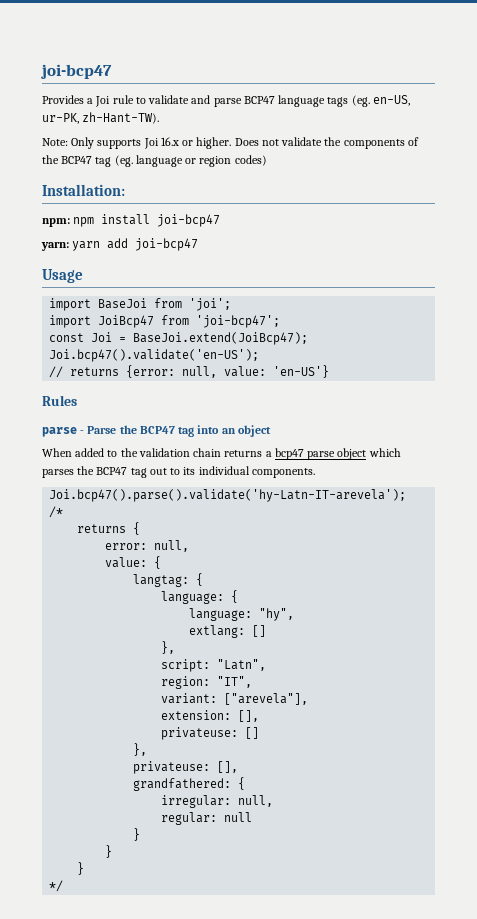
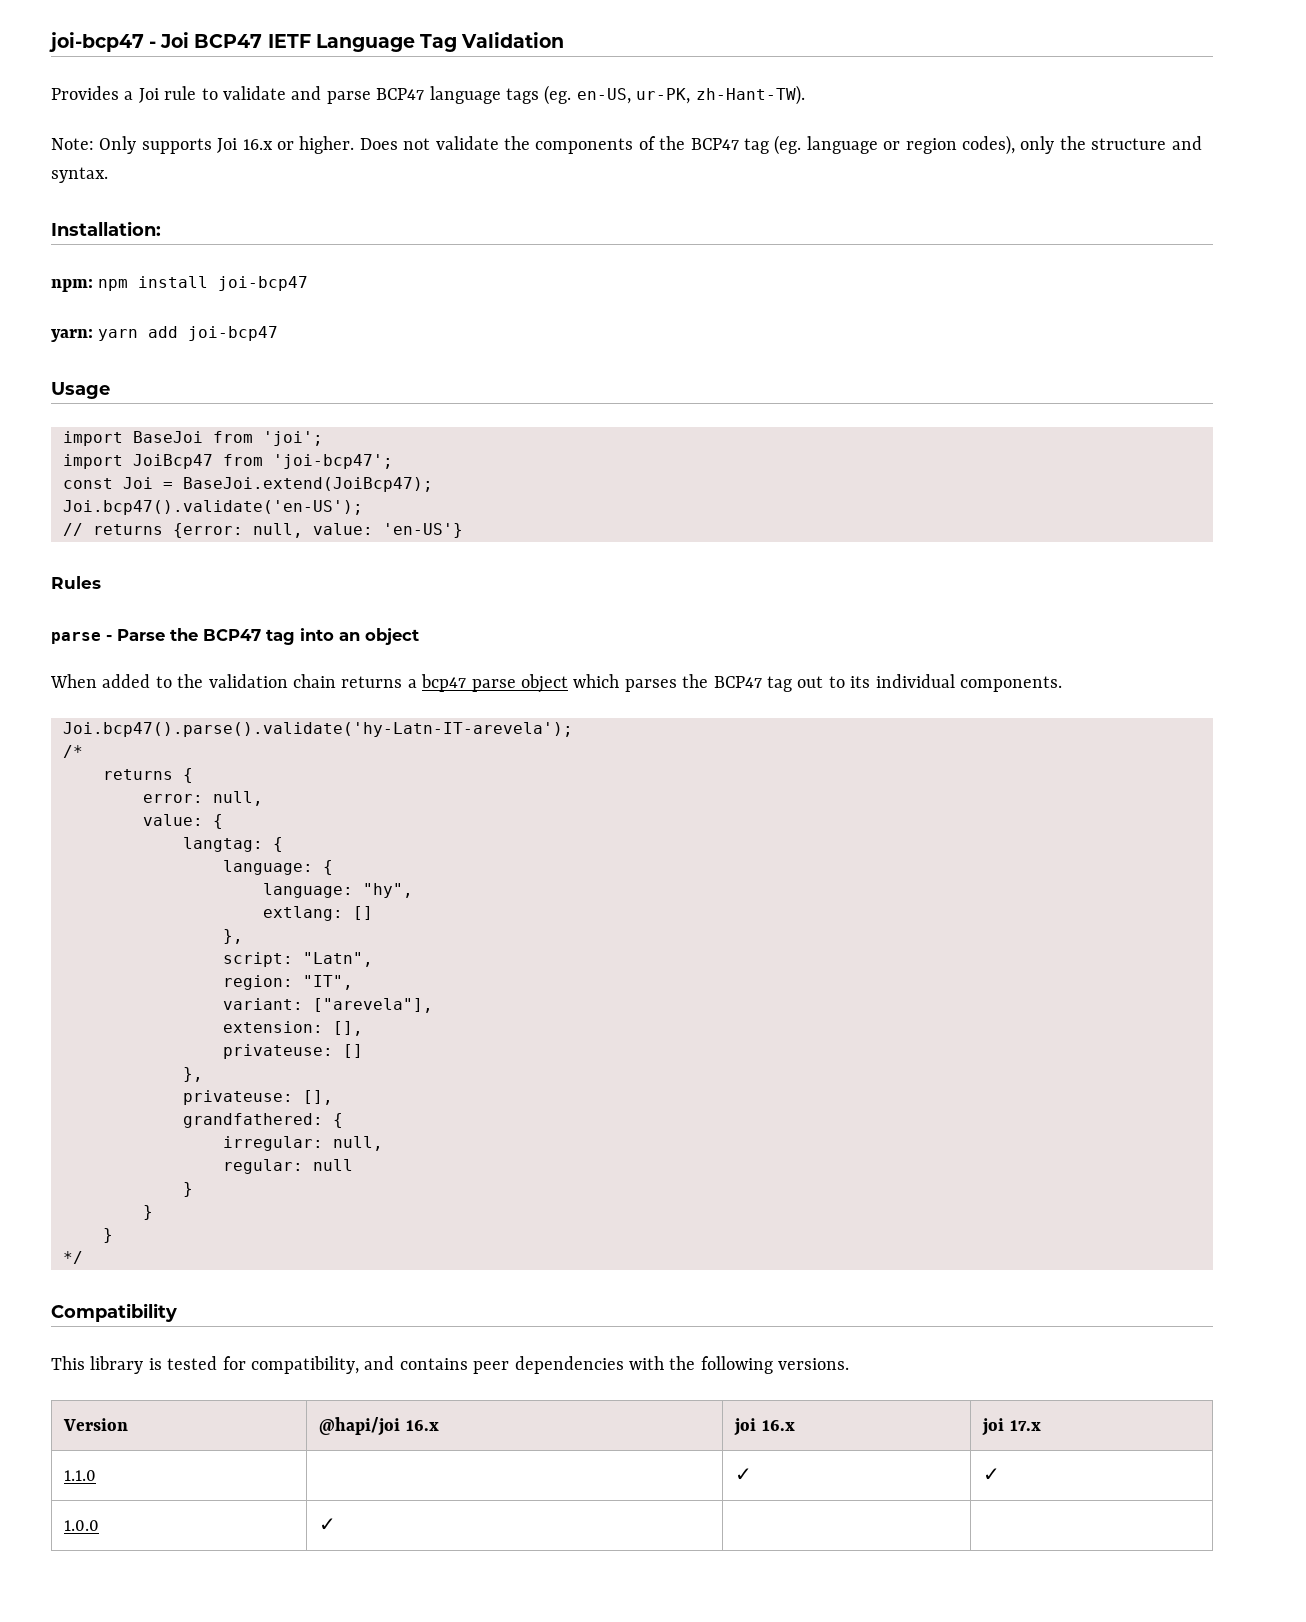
[41,64,112,79] joi-bcp47 -> [49,32,564,52] joi-bcp47 - Joi BCP47 IETF Language Tag Validation
[234,155,267,166] codes) -> [961,135,1202,155] [51,167,108,183] codes), only the structure and syntax.
(64, 886) none -> [51,1303,177,1322] [51,1356,850,1374] [63,1418,129,1431] [319,1417,439,1436] [734,1418,795,1436] [982,1418,1041,1436] [64,1470,97,1481] [735,1468,753,1481] [983,1468,1001,1481] [64,1520,100,1531] [319,1518,337,1531] // Compatibility // This library is tested for compatibility, and contains peer dependencies with the following versions. // Version | @hapi/joi 16.x | joi 16.x | joi 17.x // 1.1.0 | | ✓ | ✓ // 1.0.0 | ✓ | |

